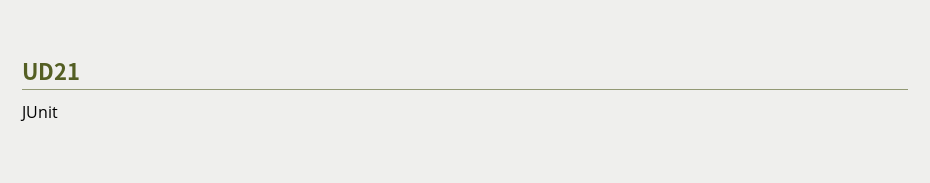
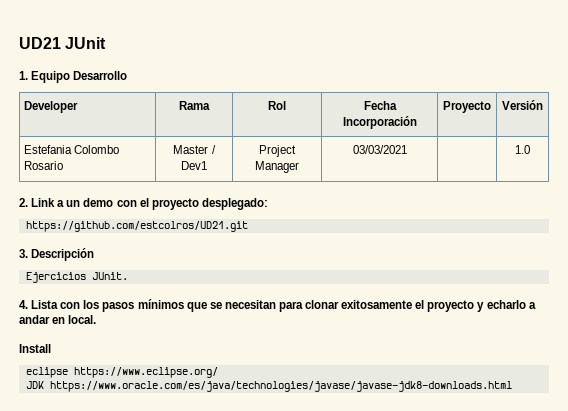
[20,106,58,121] // JUnit -> [65,37,107,49] [19,71,128,83] [23,101,78,113] [179,101,211,110] [268,101,286,110] [363,101,397,110] [342,116,417,129] [443,101,491,113] [502,100,543,110] [23,145,120,154] [23,161,63,170] [173,145,216,154] [181,161,208,170] [259,145,296,157] [255,161,299,173] [352,145,407,154] [515,145,530,154] [19,198,268,210] [25,221,248,232] [19,248,95,261] [25,272,128,283] [19,299,536,312] [19,315,97,324] [19,344,51,353] [25,367,218,378] [25,381,512,392] JUnit // 1. Equipo Desarrollo // Developer | Rama | Rol | Fecha Incorporación | Proyecto | Versión // Estefania Colombo Rosario | Master / Dev1 | Project Manager | 03/03/2021 | | 1.0 // 2. Link a un demo con el proyecto desplegado: // https://github.com/estcolros/UD21.git // 3. Descripción // Ejercicios JUnit. // 4. Lista con los pasos mínimos que se necesitan para clonar exitosamente el proyecto y echarlo a andar en local. // Install // eclipse https://www.eclipse.org/ // JDK https://www.oracle.com/es/java/technologies/javase/javase-jdk8-downloads.html

